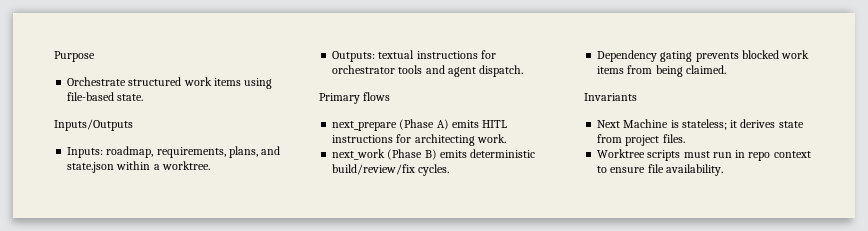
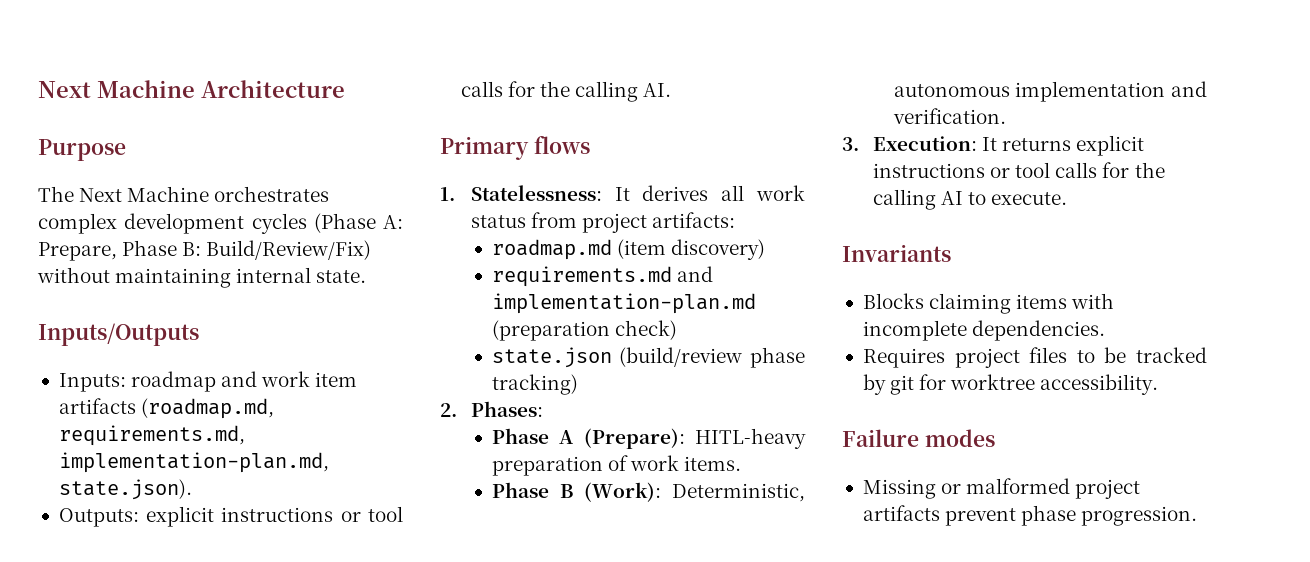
[54,51,95,62] [67,77,273,89] [67,92,144,101] [54,119,133,131] [67,146,281,158] [67,161,210,173] [332,50,496,62] [332,65,524,77] [319,92,391,104] [332,119,508,131] [332,134,506,146] [332,149,536,160] [332,164,450,176] [597,50,810,62] [597,65,726,77] [584,93,637,101] [597,119,804,130] [597,134,685,146] [597,149,811,161] [597,164,723,176] Purpose // Orchestrate structured work items using file-based state. // Inputs/Outputs // Inputs: roadmap, requirements, plans, and state.json within a worktree. // Outputs: textual instructions for orchestrator tools and agent dispatch. // Primary flows // next_prepare (Phase A) emits HITL instructions for architecting work. // next_work (Phase B) emits deterministic build/review/fix cycles. // Dependency gating prevents blocked work items from being claimed. // Invariants // Next Machine is stateless; it derives state from project files. // Worktree scripts must run in repo context to ensure file availability. -> [38,80,345,98] [38,139,126,161] [38,186,330,202] [38,213,403,234] [38,240,372,261] [37,267,367,288] [38,323,199,346] [58,371,358,392] [58,398,275,419] [58,425,245,446] [58,452,329,473] [58,479,192,500] [58,506,404,527] [460,81,672,102] [440,136,590,160] [440,185,805,201] [470,212,736,233] [491,239,766,260] [491,266,713,287] [491,293,756,314] [491,320,677,341] [491,347,805,368] [491,374,578,395] [440,401,543,417] [491,428,806,449] [491,455,742,476] [491,482,805,502] [893,81,1207,102] [892,108,1006,124] [842,135,1145,156] [872,162,1165,178] [872,189,1068,210] [842,244,951,262] [862,293,1115,314] [862,320,1106,341] [862,347,1207,368] [862,374,1159,395] [842,429,995,447] [862,478,1141,499] [862,505,1198,526] Next Machine Architecture // Purpose // The Next Machine orchestrates complex development cycles (Phase A: Prepare, Phase B: Build/Review/Fix) without maintaining internal state. // Inputs/Outputs // Inputs: roadmap and work item artifacts (roadmap.md, requirements.md, implementation-plan.md, state.json). // Outputs: explicit instructions or tool calls for the calling AI. // Primary flows // 1. Statelessness: It derives all work status from project artifacts: // roadmap.md (item discovery) // requirements.md and implementation-plan.md (preparation check) // state.json (build/review phase tracking) // 2. Phases: // Phase A (Prepare): HITL-heavy preparation of work items. // Phase B (Work): Deterministic, autonomous implementation and verification. // 3. Execution: It returns explicit instructions or tool calls for the calling AI to execute. // Invariants // Blocks claiming items with incomplete dependencies. // Requires project files to be tracked by git for worktree accessibility. // Failure modes // Missing or malformed project artifacts prevent phase progression.

